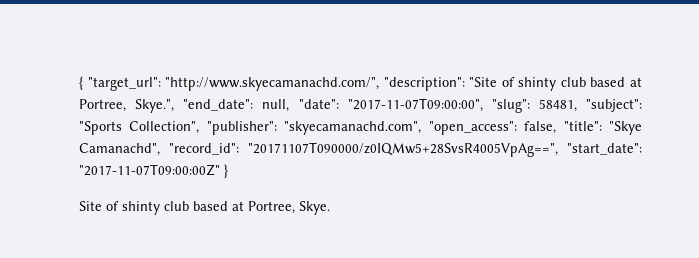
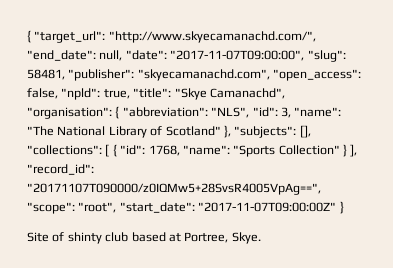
[383,77,642,91] [79,99,175,113] "description": "Site of shinty club based at Portree, Skye.", -> (316, 37) none
[586,99,642,112] [79,121,200,135] "subject": "Sports Collection", -> (65, 74) none
(557, 127) none -> [61,88,130,100] "npld": true,
[169,142,558,157] "record_id": "20171107T090000/z0IQMw5+28SvsR4005VpAg==", -> [27,106,342,119] [27,125,311,138] [27,144,358,157] [27,164,94,175] [27,183,321,195] [27,202,117,214] "organisation": { "abbreviation": "NLS", "id": 3, "name": "The National Library of Scotland" }, "subjects": [], "collections": [ { "id": 1768, "name": "Sports Collection" } ], "record_id": "20171107T090000/z0IQMw5+28SvsR4005VpAg==", "scope": "root",

